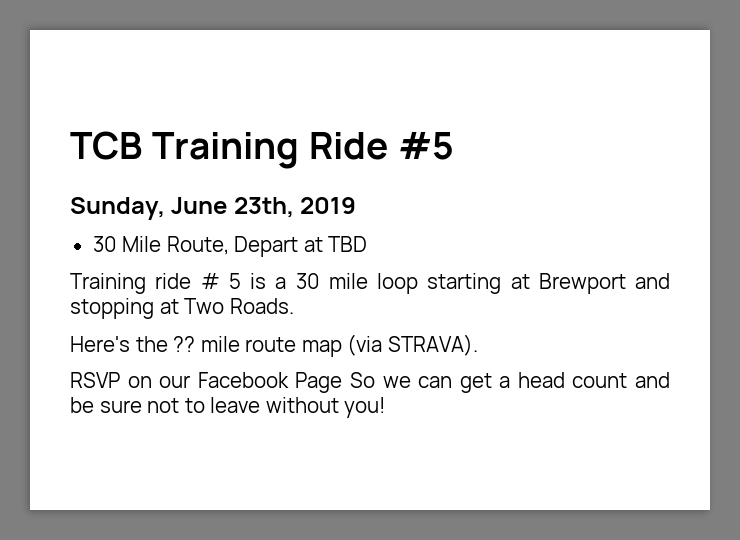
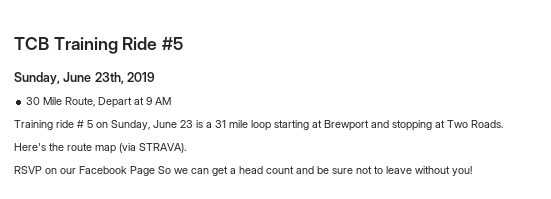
[328,236,368,252] TBD -> [146,97,172,105] 9 AM
(241, 281) none -> [96,120,193,130] on Sunday, June 23
[295,273,320,289] 30 -> [215,120,226,128] 31
[173,336,240,352] ?? mile -> (64, 147) none

